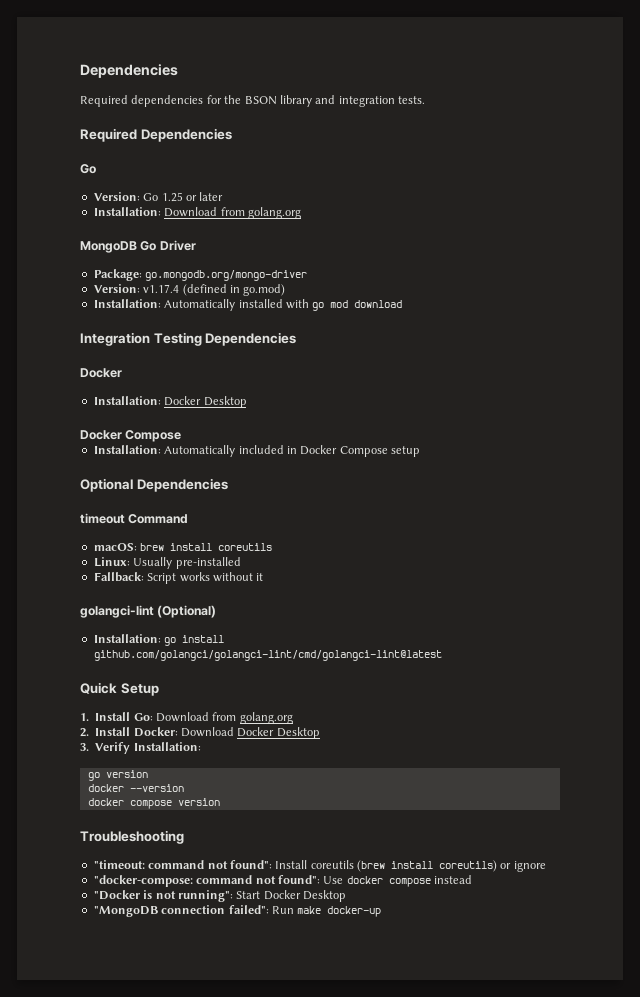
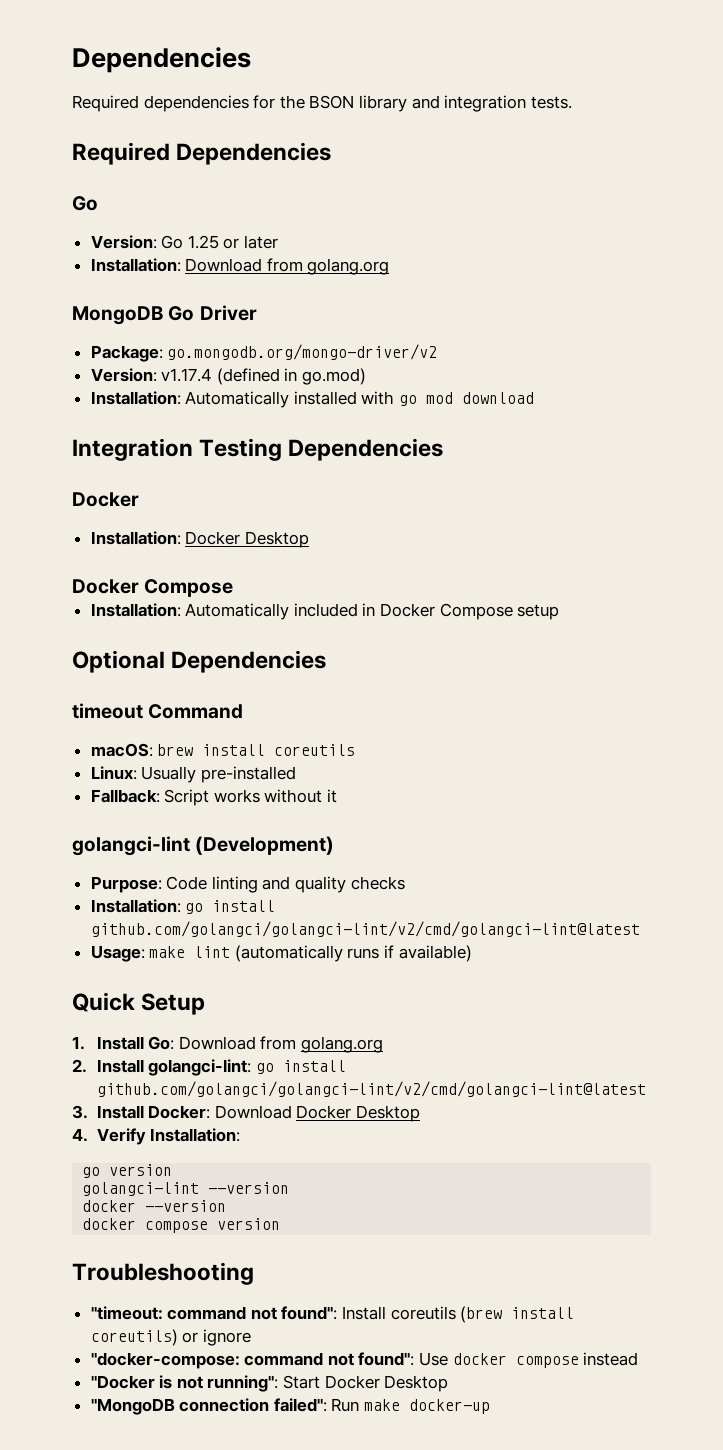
[145,270,308,281] go.mongodb.org/mongo-driver -> [167,344,438,360] go.mongodb.org/mongo-driver/v2
[157,605,217,618] [93,634,225,646] [93,650,442,661] (Optional) // Installation: go install github.com/golangci/golangci-lint/cmd/golangci-lint@latest -> [195,836,335,855] [90,876,405,893] [90,899,276,914] [90,921,640,937] [90,945,472,962] (Development) // Purpose: Code linting and quality checks // Installation: go install github.com/golangci/golangci-lint/v2/cmd/golangci-lint@latest // Usage: make lint (automatically runs if available)
(131, 731) none -> [148,1059,346,1076] [96,1081,646,1097] [72,1105,144,1119] golangci-lint: go install github.com/golangci/golangci-lint/v2/cmd/golangci-lint@latest // 3. Install
[80,743,89,751] 3. -> [72,1128,88,1142] 4.
(148, 774) none -> [82,1182,290,1196] // golangci-lint --version

